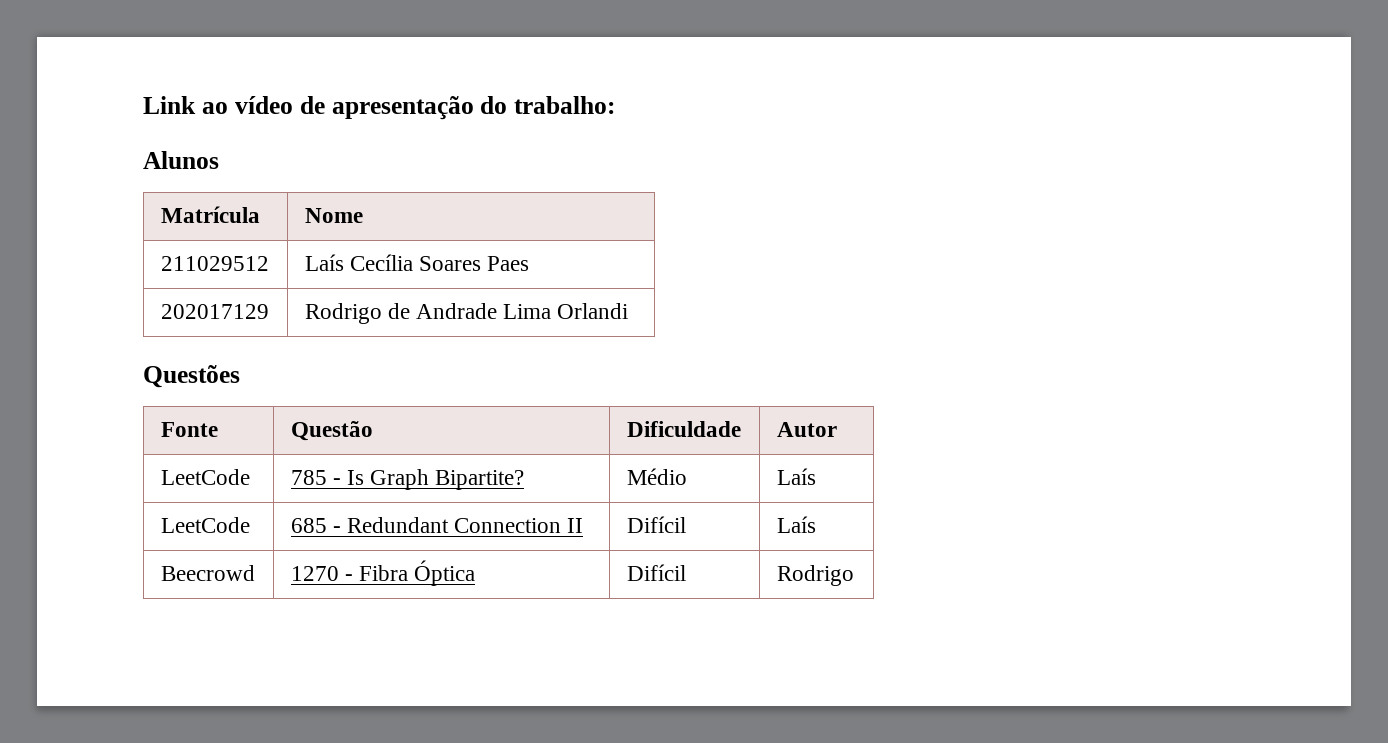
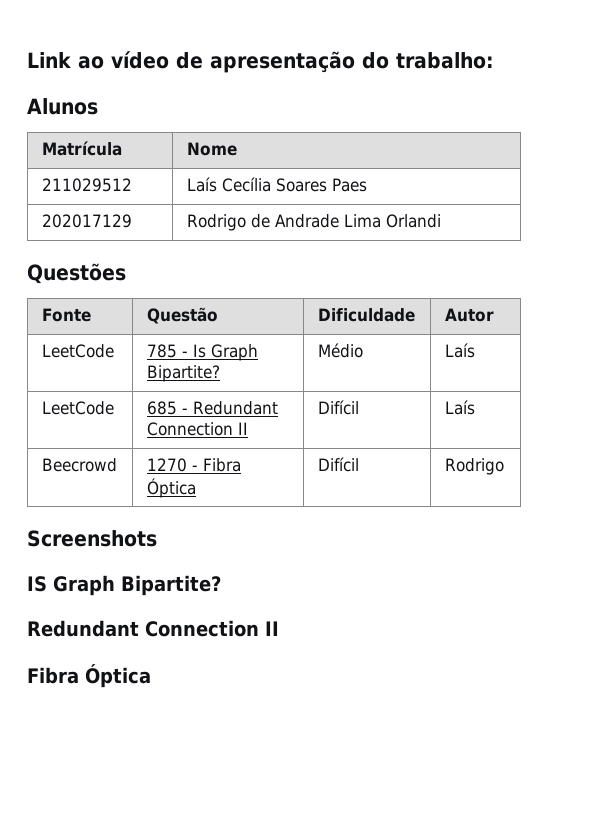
(854, 575) none -> [27,530,157,547] [27,575,221,596] [27,620,279,637] [27,664,151,688] // Screenshots // IS Graph Bipartite? // Redundant Connection II // Fibra Óptica

